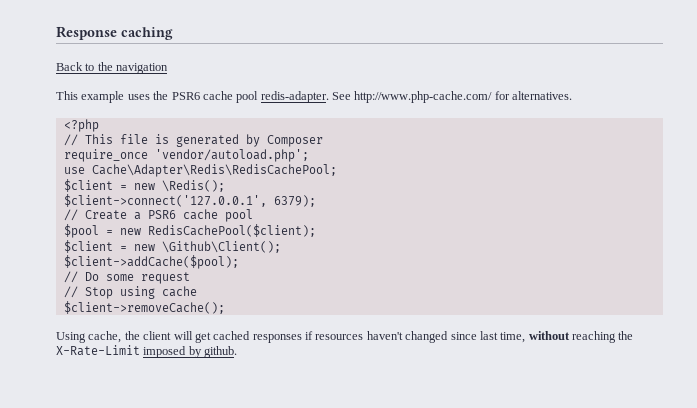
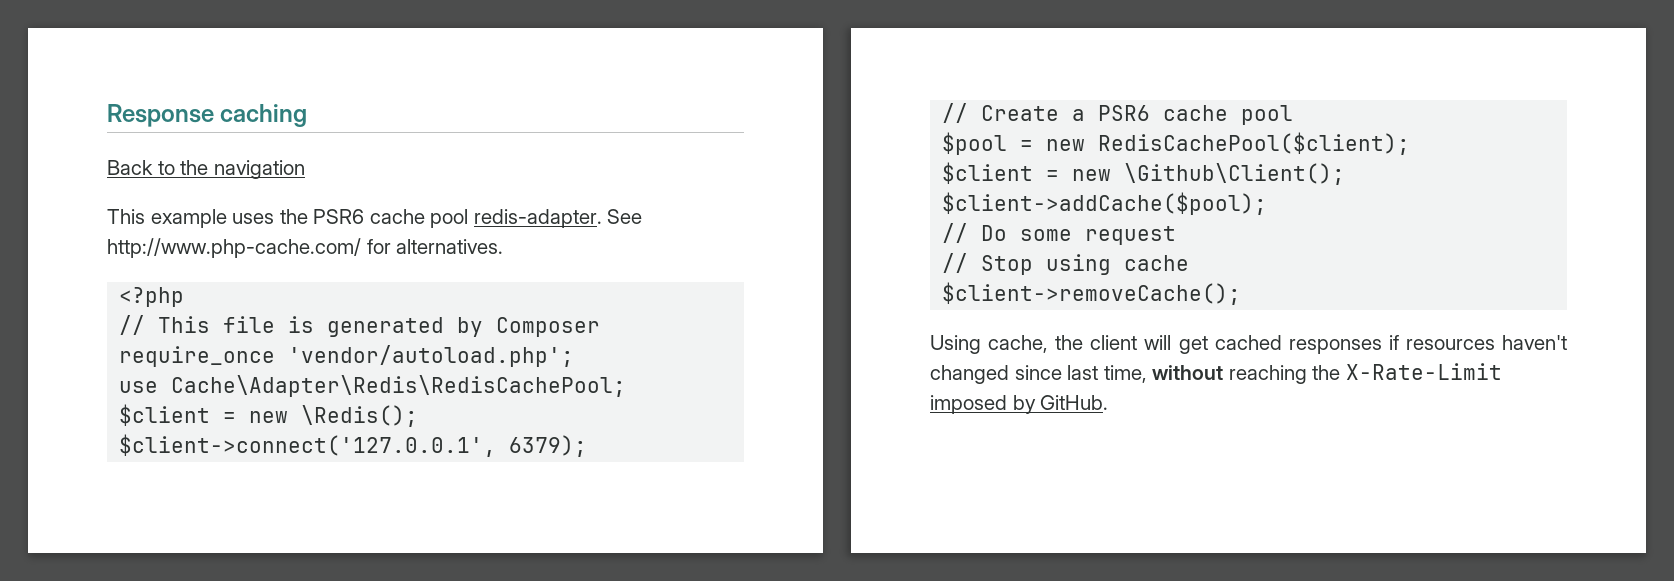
[204,346,238,358] github. -> [1040,395,1109,410] GitHub.

